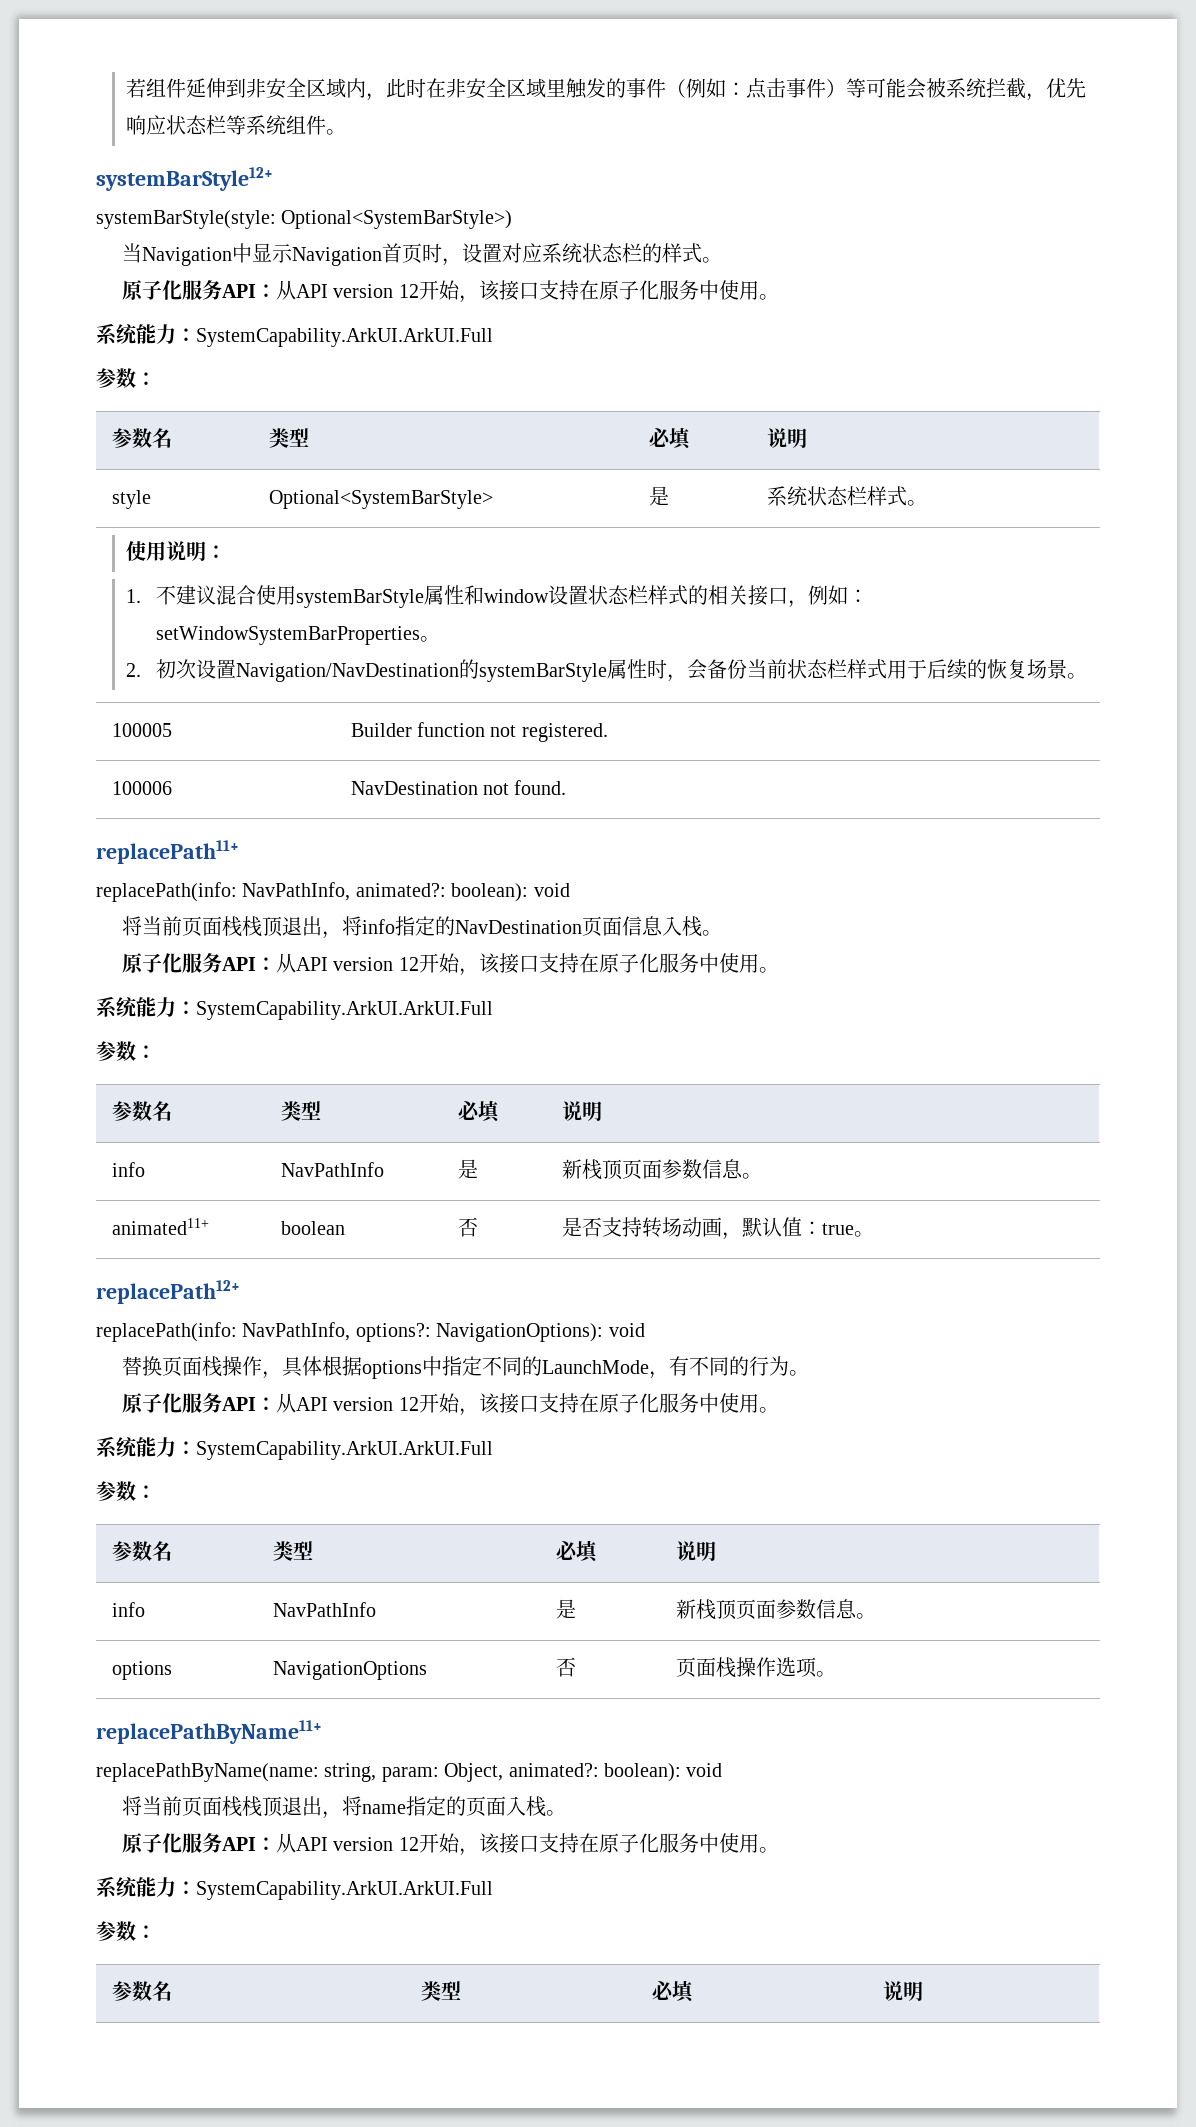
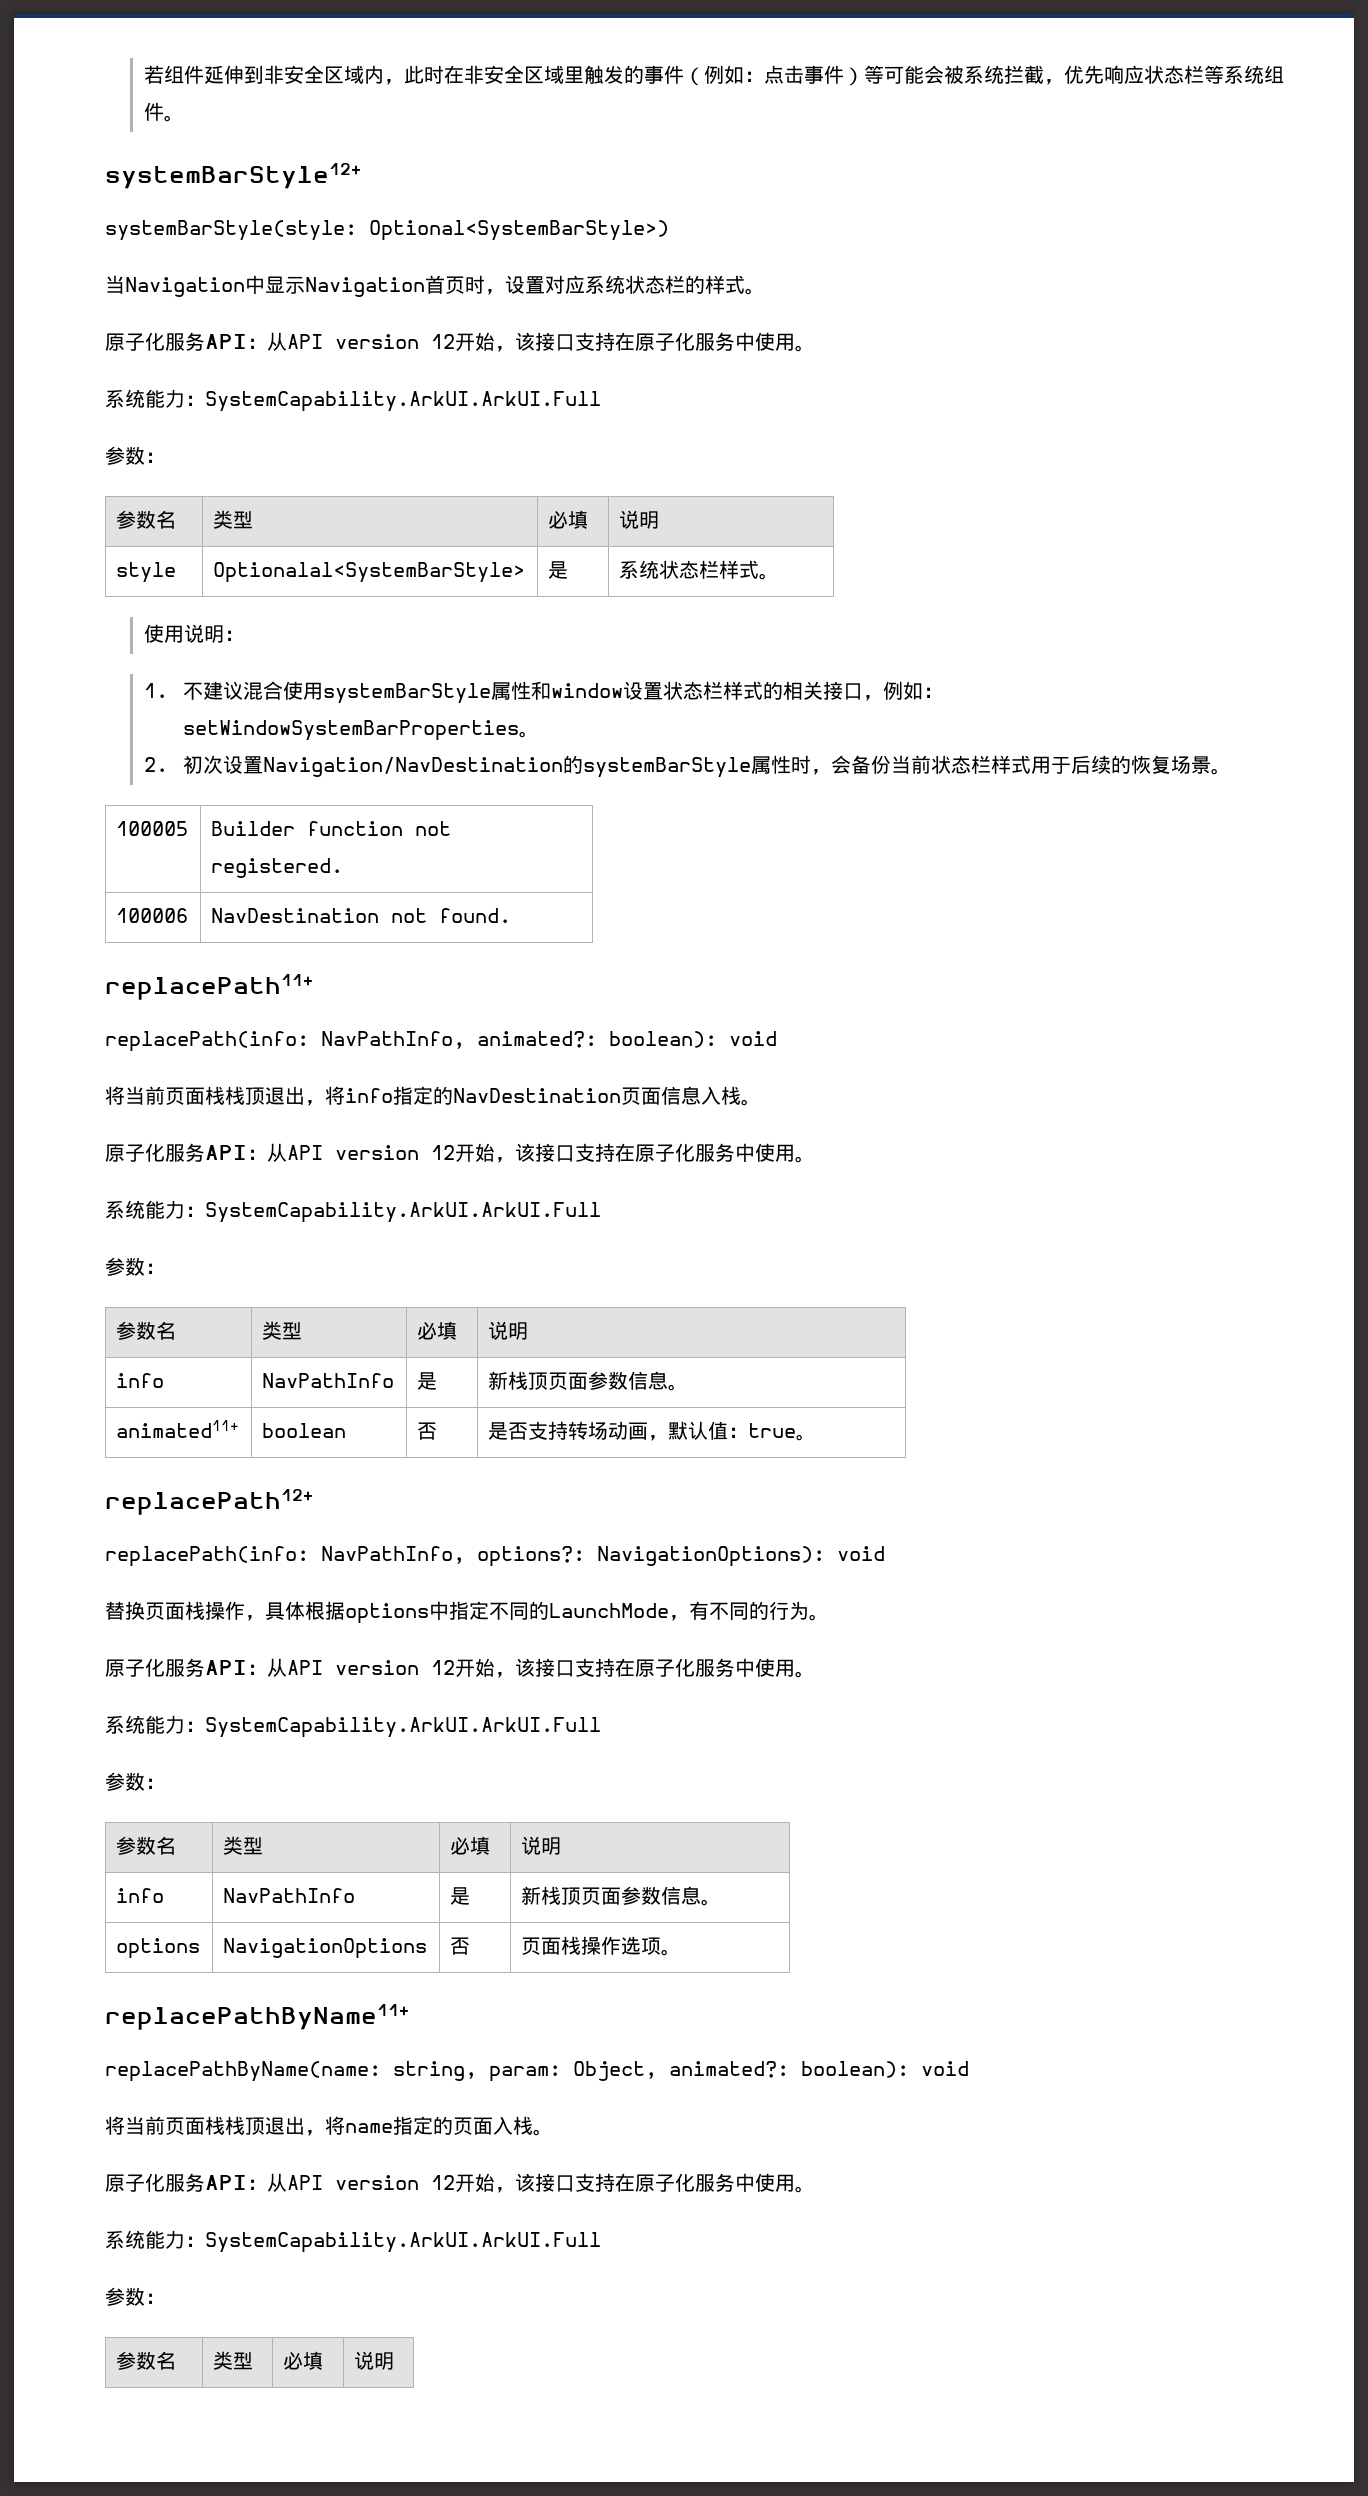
[268,490,493,509] Optional<SystemBarStyle> -> [213,562,526,583] Optionalal<SystemBarStyle>

